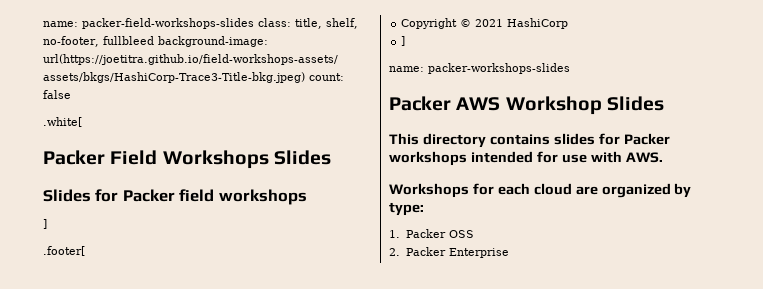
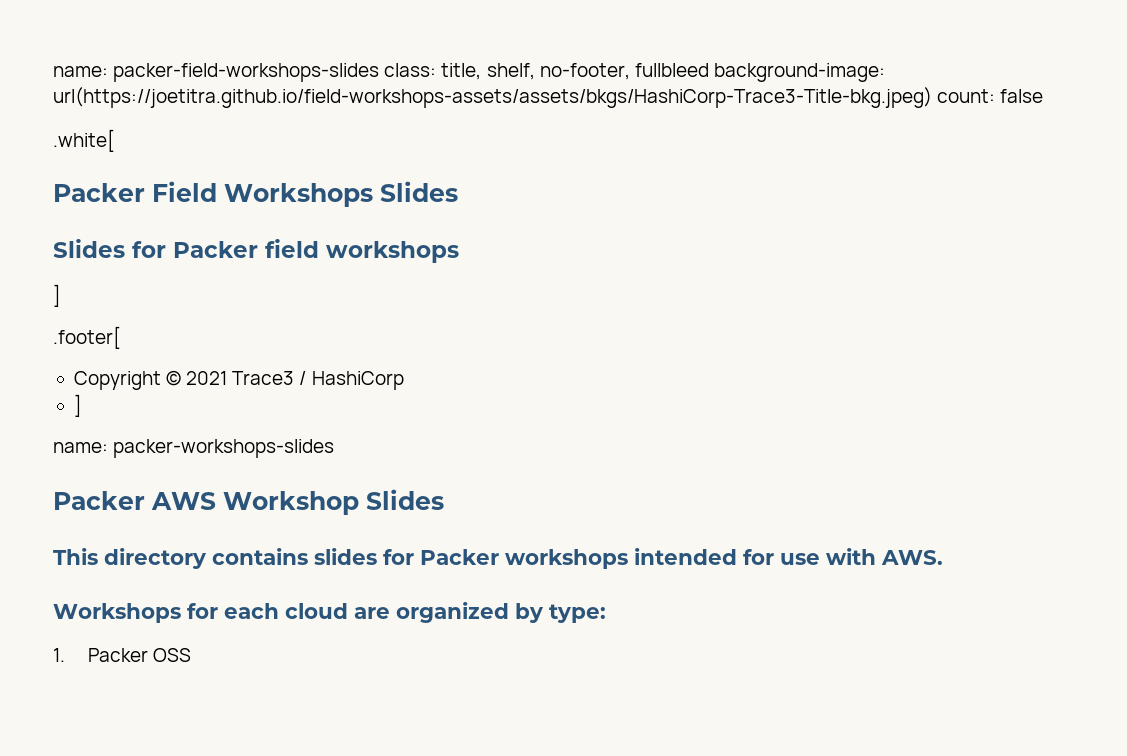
(504, 23) none -> [232,371,307,385] Trace3 /
[389,247,509,258] // 2. Packer Enterprise -> (192, 655) none

